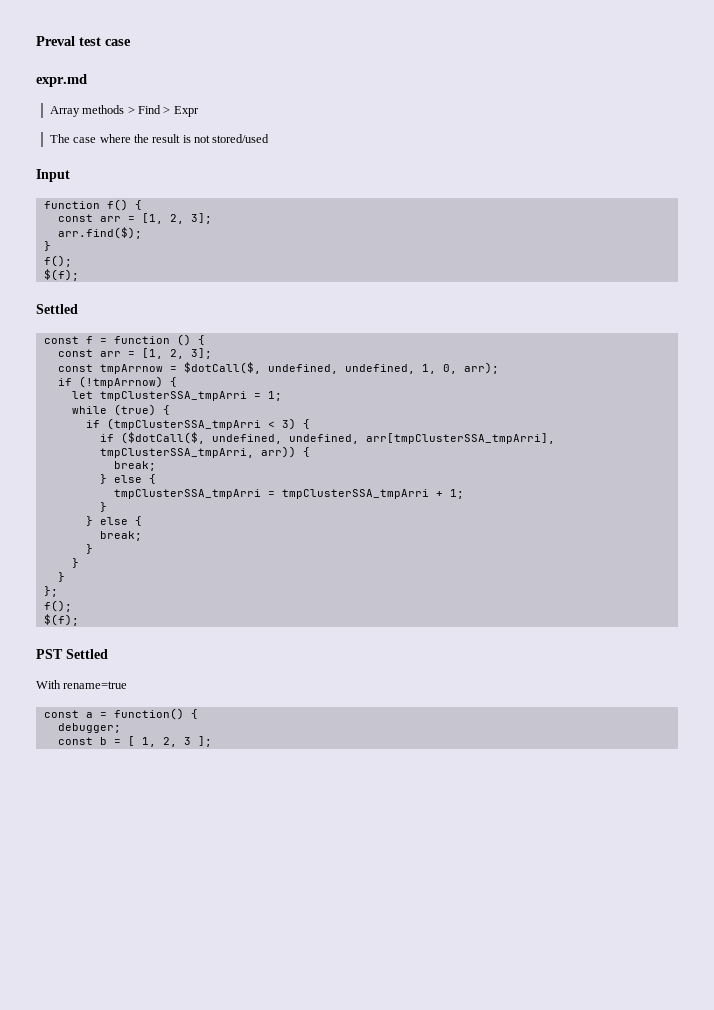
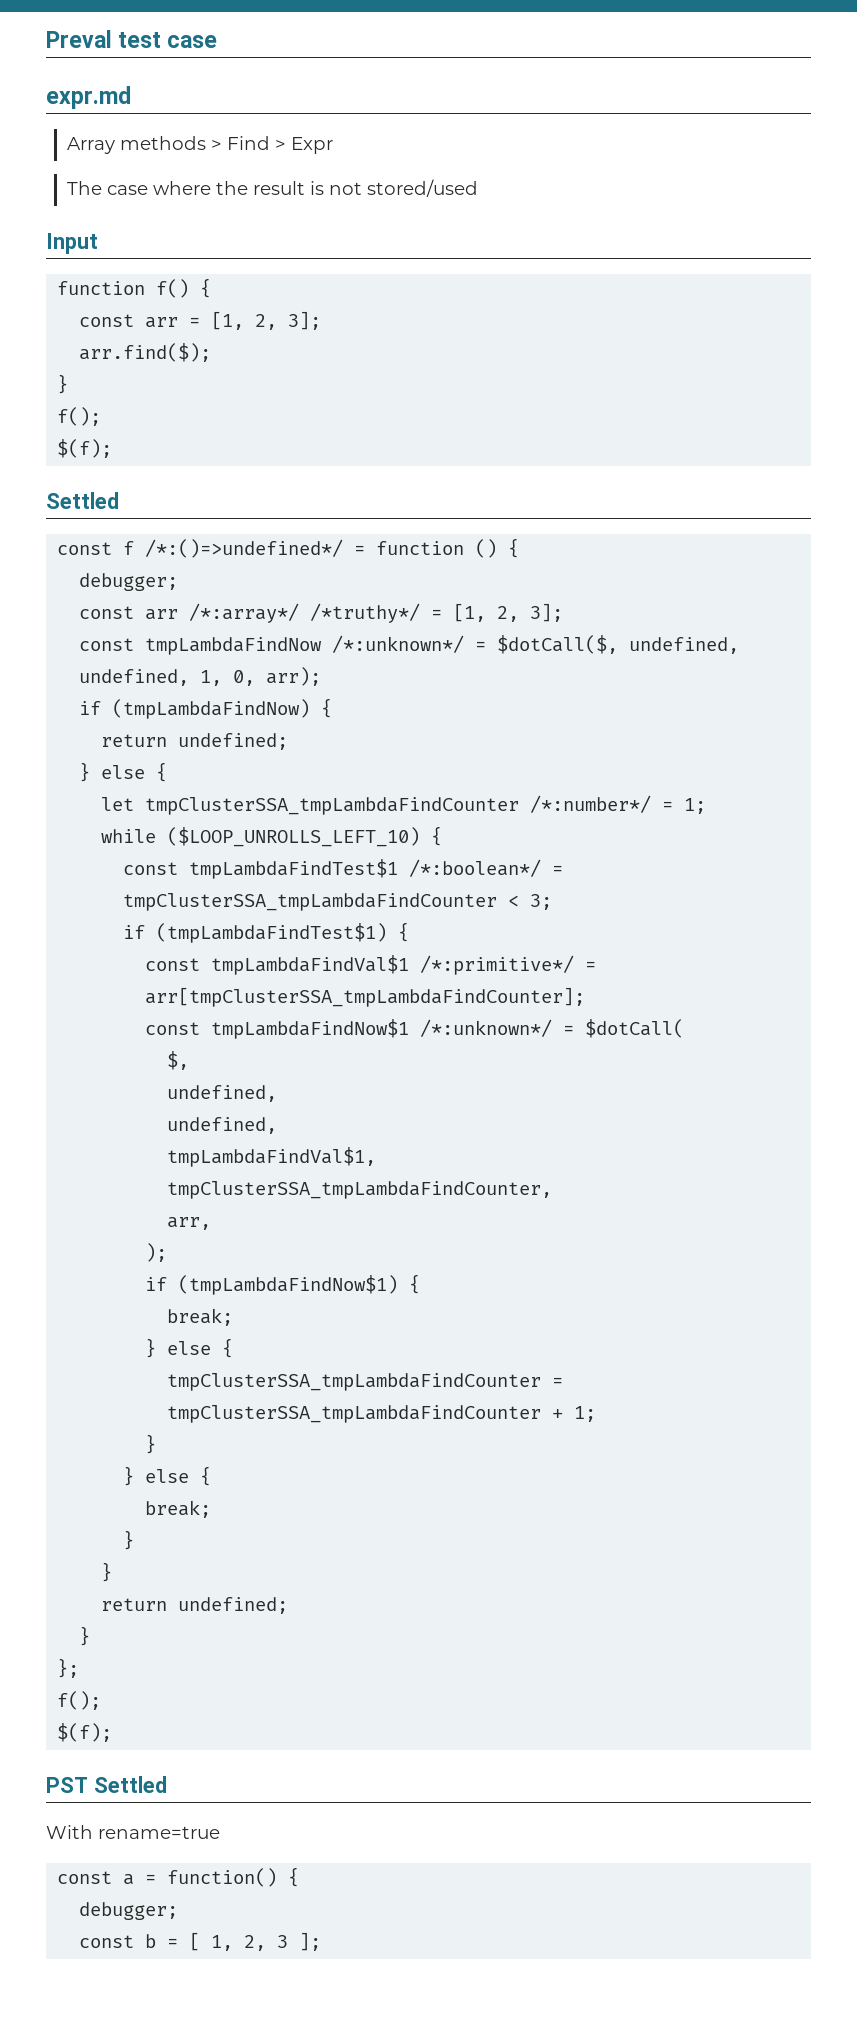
(93, 340) none -> [145,539,344,558] /*:()=>undefined*/
[57,349,121,357] // const arr -> [79,573,179,591] [79,603,421,623] // debugger; // const arr /*:array*/ /*truthy*/
[99,364,163,374] tmpArrnow -> [145,635,465,655] tmpLambdaFindNow /*:unknown*/
[78,376,163,388] (!tmpArrnow) -> [112,698,333,719] [101,733,289,750] [79,762,146,782] (tmpLambdaFindNow) { // return undefined; // } else
[99,391,247,401] tmpClusterSSA_tmpArri -> [145,795,652,815] tmpClusterSSA_tmpLambdaFindCounter /*:number*/
[113,404,170,416] [85,418,310,430] [99,432,555,444] [99,446,296,458] (true) { // if (tmpClusterSSA_tmpArri < 3) { // if ($dotCall($, undefined, undefined, arr[tmpClusterSSA_tmpArri], tmpClusterSSA_tmpArri, arr)) -> [167,826,443,847] [123,859,564,879] [123,893,553,911] [123,922,410,943] [145,955,597,975] [145,987,586,1007] [145,1019,685,1039] [167,1051,190,1070] [167,1085,278,1102] [167,1117,278,1134] [167,1147,377,1167] [167,1181,553,1199] [167,1217,212,1230] [145,1243,168,1262] [145,1275,399,1295] ($LOOP_UNROLLS_LEFT_10) { // const tmpLambdaFindTest$1 /*:boolean*/ = tmpClusterSSA_tmpLambdaFindCounter < 3; // if (tmpLambdaFindTest$1) { // const tmpLambdaFindVal$1 /*:primitive*/ = arr[tmpClusterSSA_tmpLambdaFindCounter]; // const tmpLambdaFindNow$1 /*:unknown*/ = $dotCall( // $, // undefined, // undefined, // tmpLambdaFindVal$1, // tmpClusterSSA_tmpLambdaFindCounter, // arr, // ); // if (tmpLambdaFindNow$1)
[113,489,429,499] tmpClusterSSA_tmpArri = tmpClusterSSA_tmpArri -> [167,1373,564,1391] [167,1405,542,1423] tmpClusterSSA_tmpLambdaFindCounter = tmpClusterSSA_tmpLambdaFindCounter
(79, 563) none -> [101,1597,289,1614] // return undefined;

